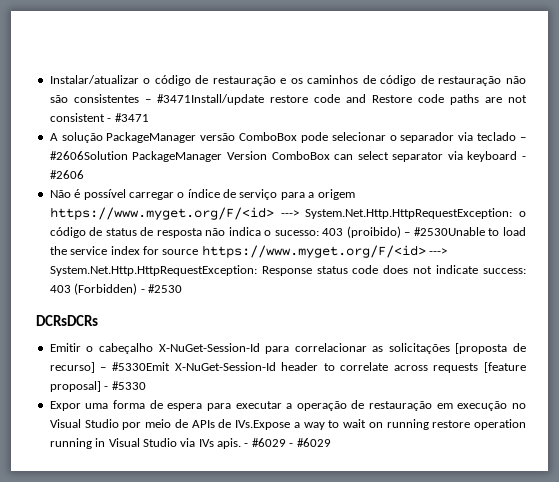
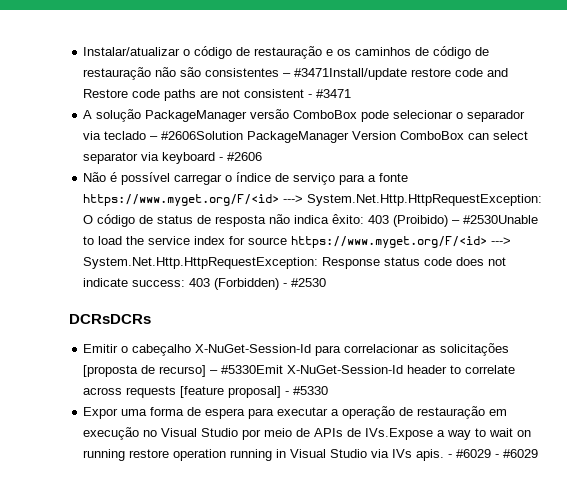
[317,189,355,200] [49,207,526,220] origem https://www.myget.org/F/<id> ---> System.Net.Http.HttpRequestException: o -> [379,173,409,182] [83,194,543,206] [83,215,94,224] fonte https://www.myget.org/F/<id> ---> System.Net.Http.HttpRequestException: O
[264,226,401,238] o sucesso: 403 (proibido) -> [332,214,449,227] êxito: 403 (Proibido)

